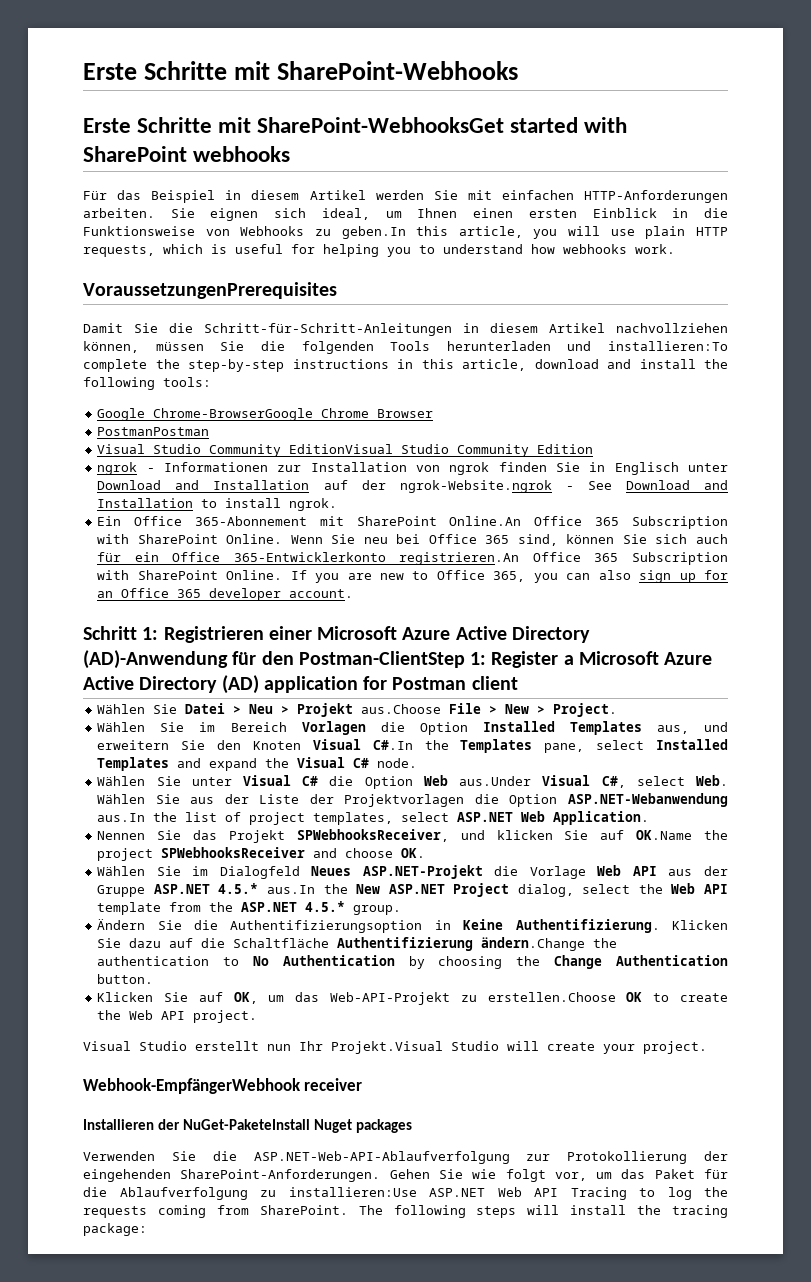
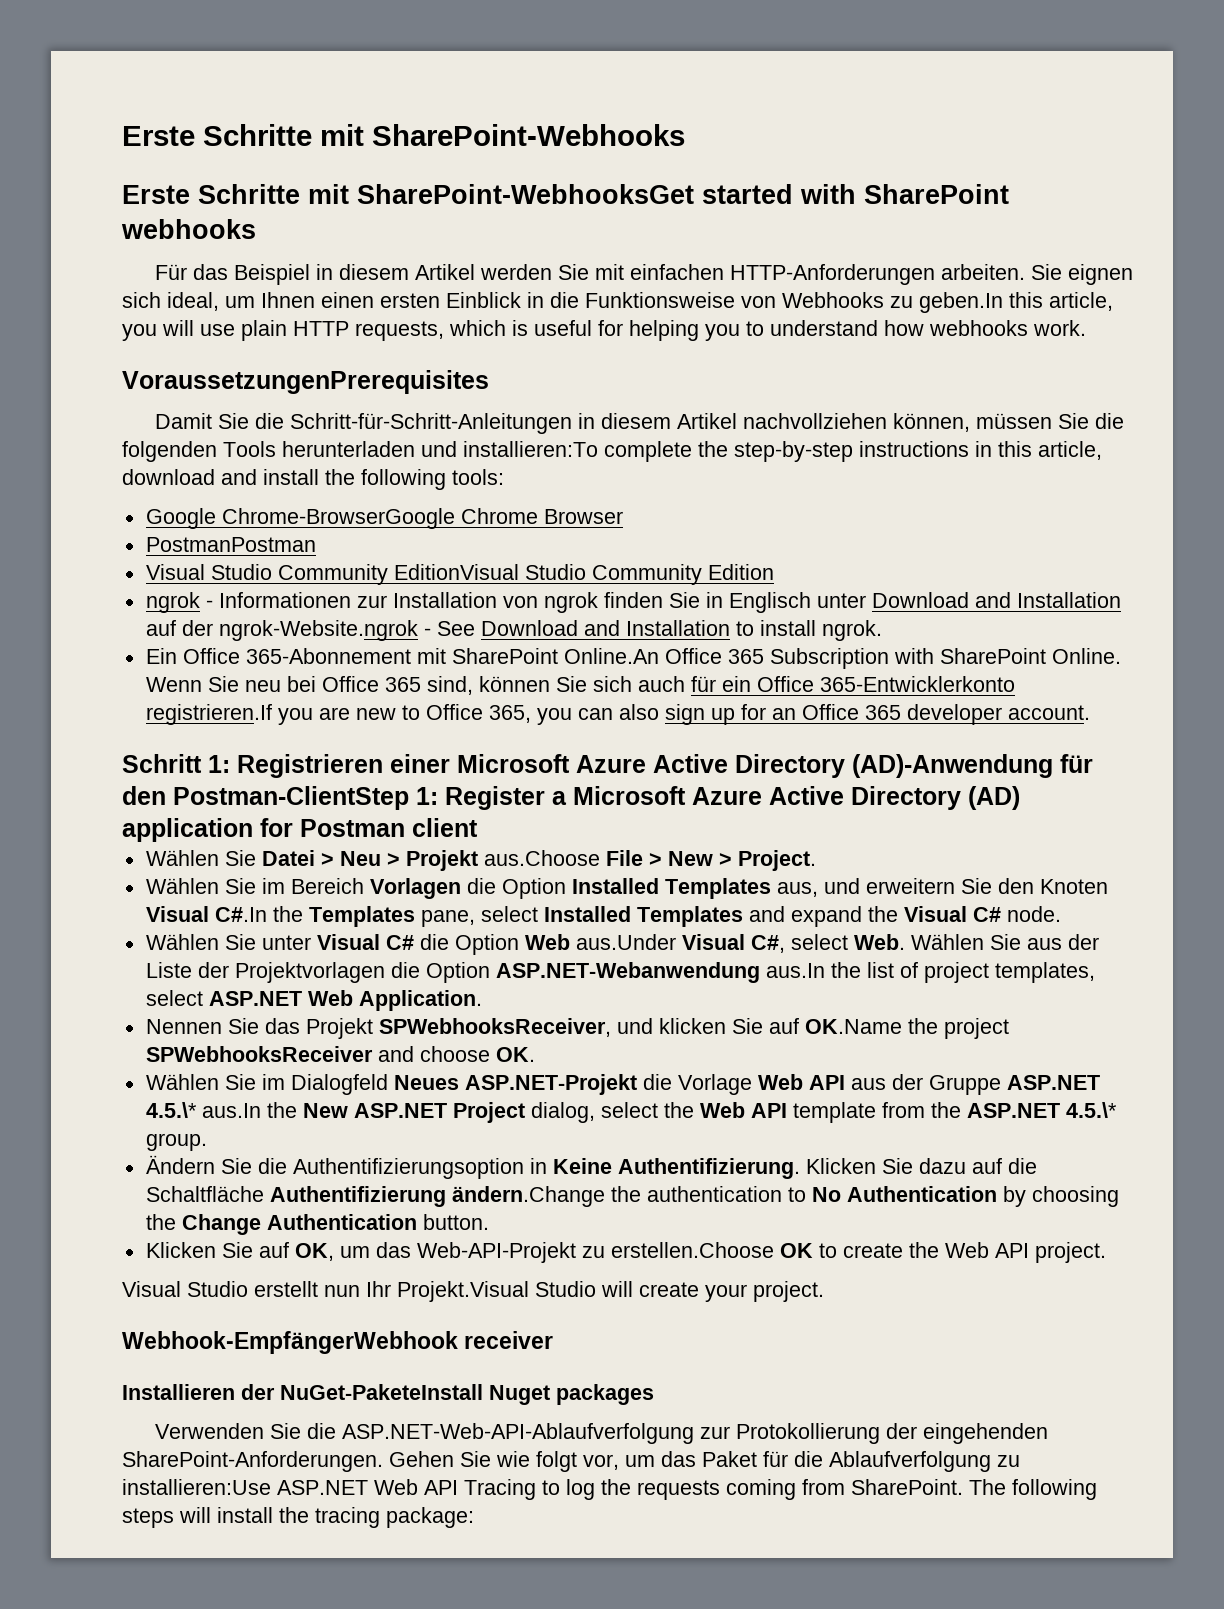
[399,552,728,565] [97,570,307,580] registrieren.An Office 365 Subscription with SharePoint Online. If -> [145,704,272,725] registrieren.If
[218,883,259,894] 4.5.* -> [145,1102,197,1118] 4.5.\*
[305,901,346,912] 4.5.* -> [1065,1102,1117,1118] 4.5.\*

